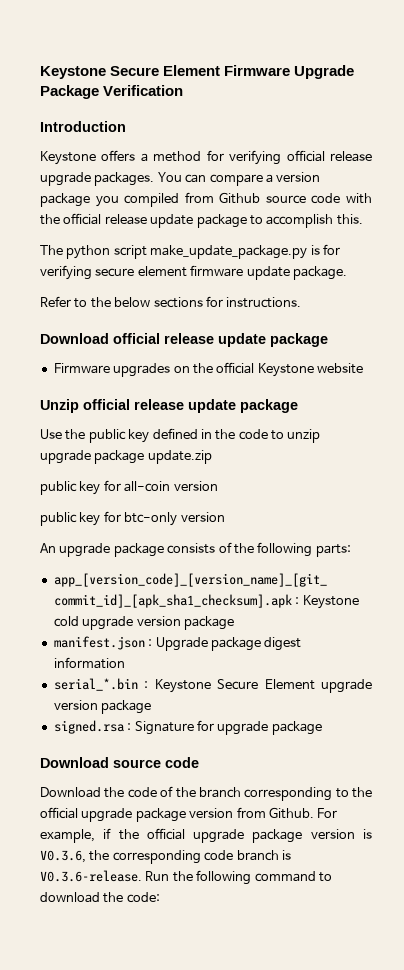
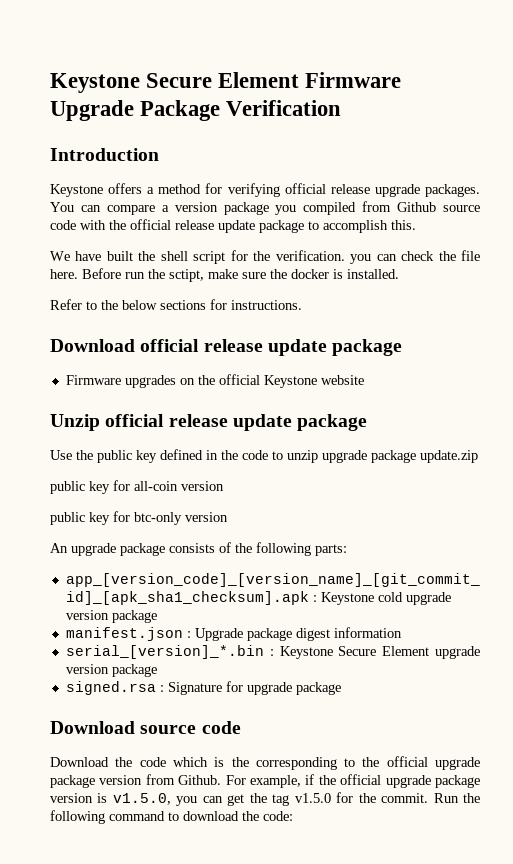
[40,244,340,259] [40,265,347,280] The python script make_update_package.py is for verifying secure element firmware update package. -> [50,250,480,264] [50,268,399,282] We have built the shell script for the verification. you can check the file here. Before run the sctipt, make sure the docker is installed.
[53,678,138,691] serial_*.bin -> [65,645,264,659] serial_[version]_*.bin
[160,786,241,798] of the branch -> [172,757,249,767] which is the
[40,850,291,864] [40,870,142,882] V0.3.6, the corresponding code branch is V0.3.6-release. -> [112,792,429,806] v1.5.0, you can get the tag v1.5.0 for the commit.

